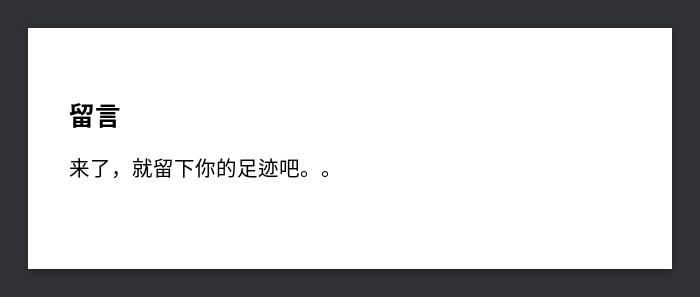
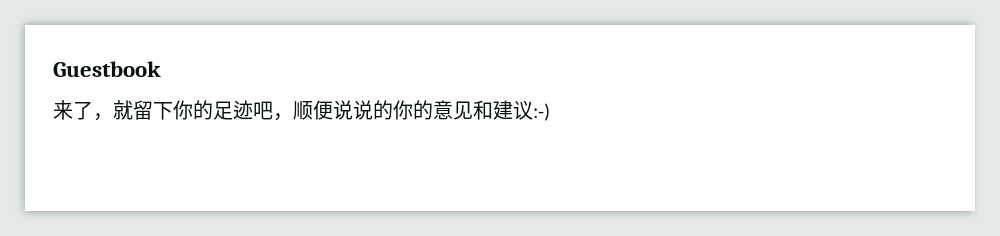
[69,103,121,128] 留言 -> [53,61,161,77] Guestbook
[300,170,342,178] 。。 -> [273,100,550,121] ，顺便说说的你的意见和建议:-)

